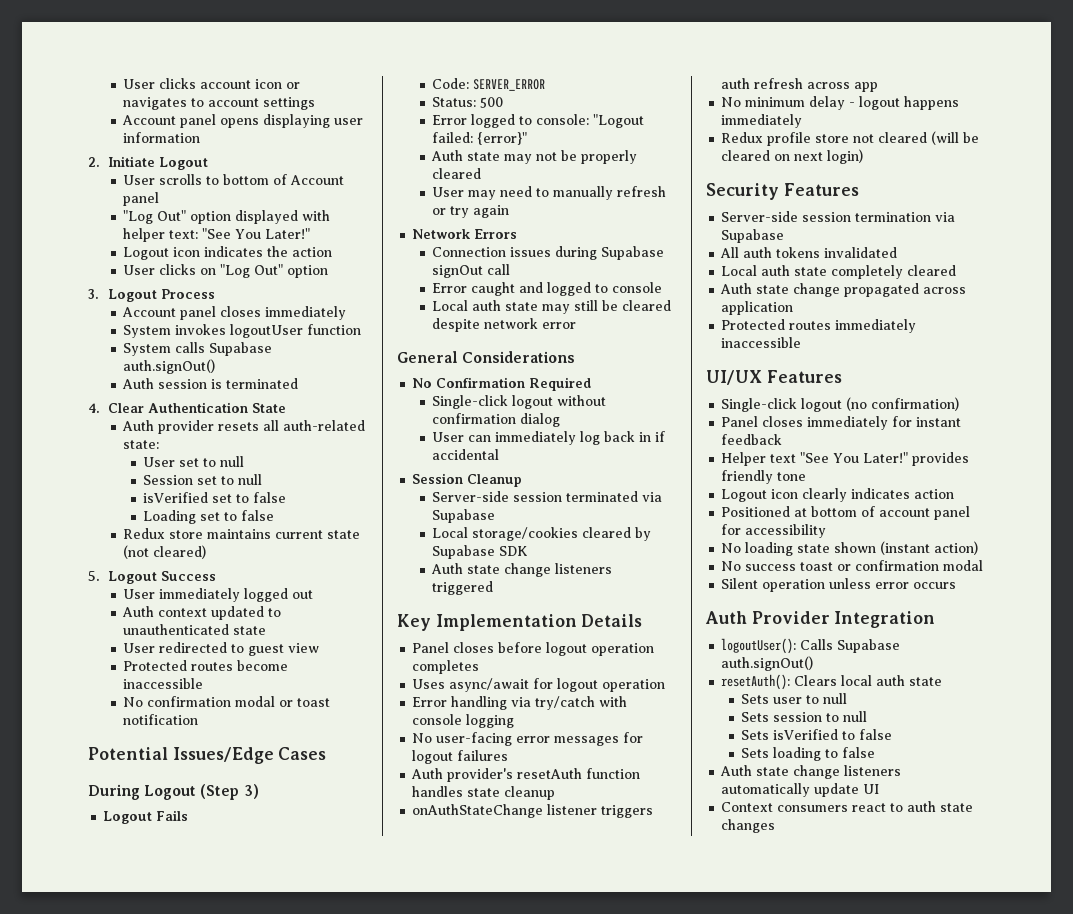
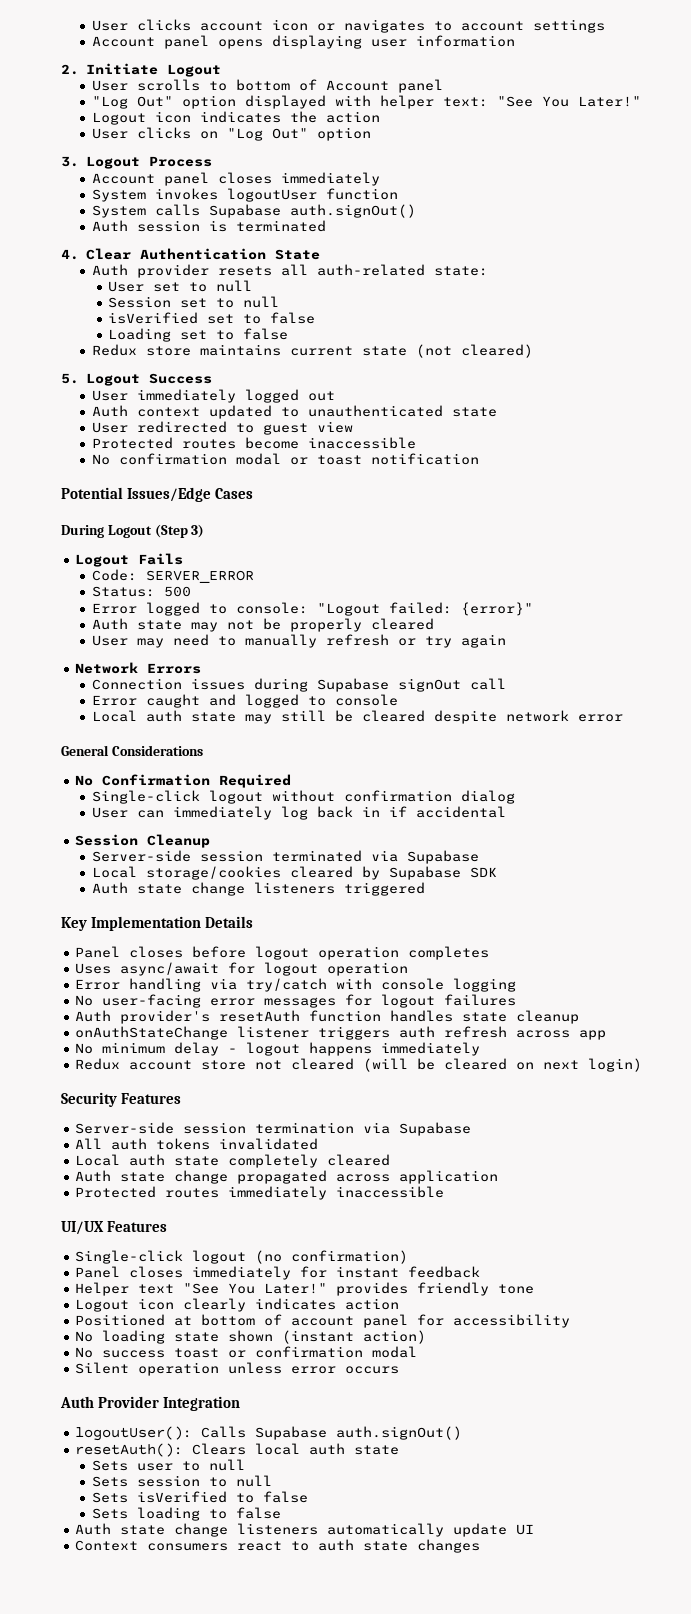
[767,132,812,146] profile -> [129,1060,193,1070] account

